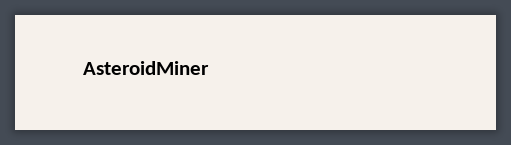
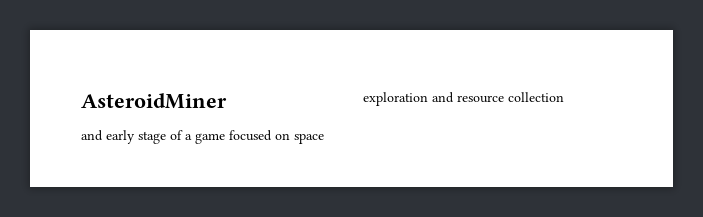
(209, 68) none -> [81,130,324,144] [363,92,564,106] // and early stage of a game focused on space exploration and resource collection

